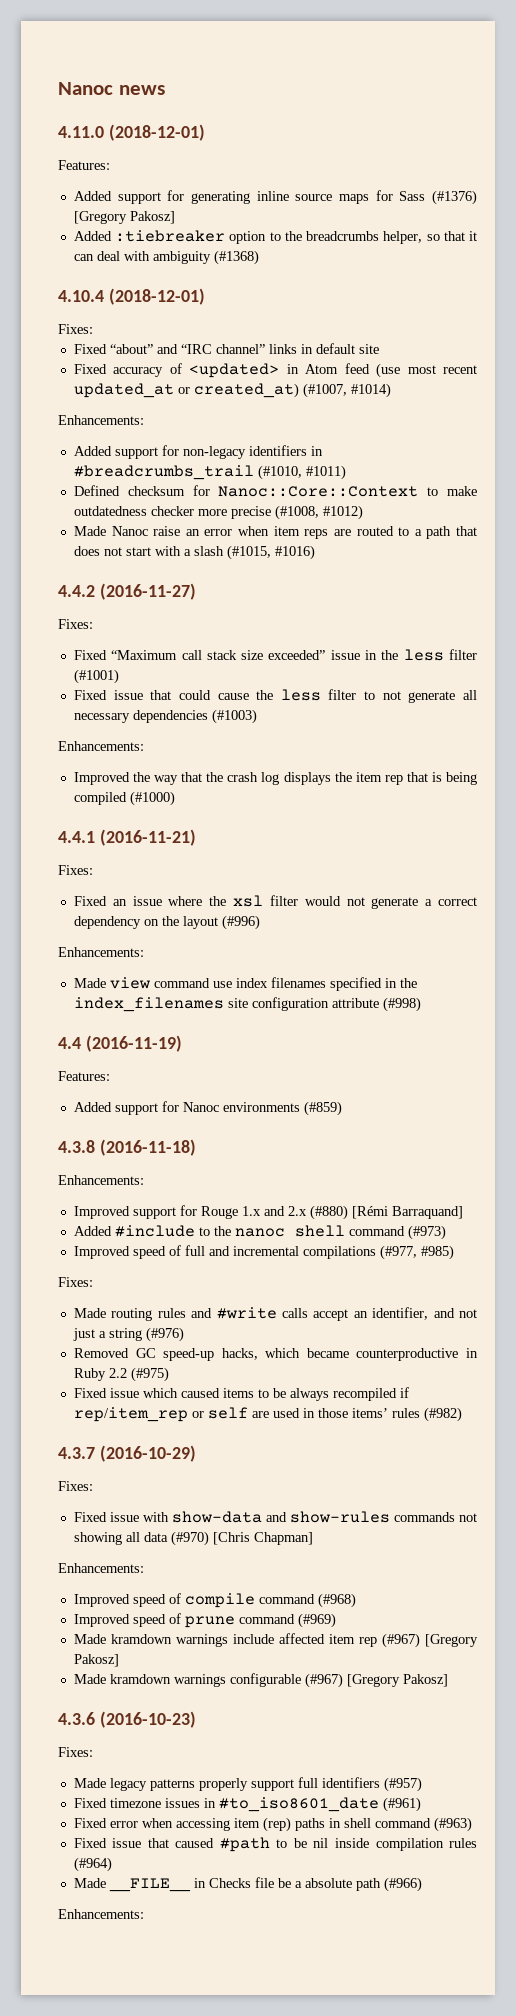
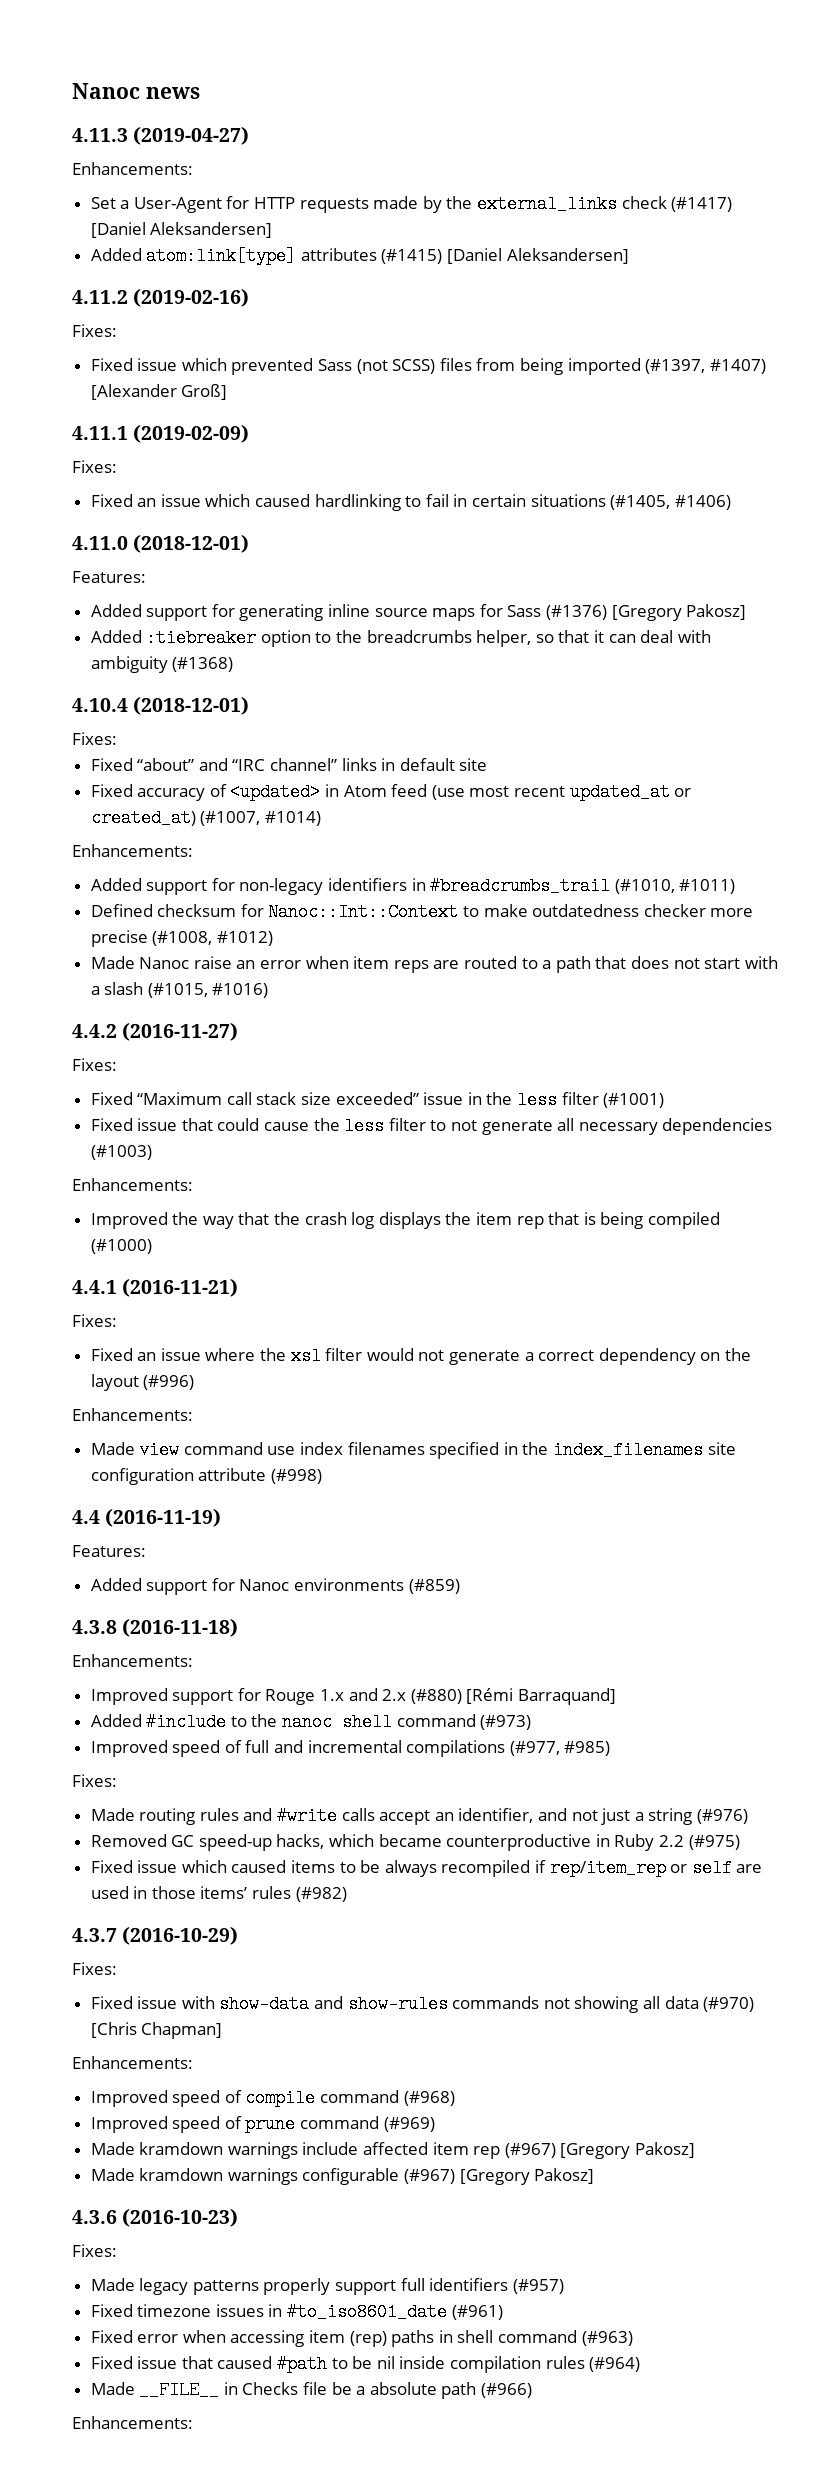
(165, 90) none -> [72,126,250,145] [72,162,193,175] [90,195,733,213] [90,222,273,238] [90,247,629,265] [72,288,250,307] [72,324,117,337] [90,358,766,375] [90,384,228,400] [72,424,250,443] [72,460,117,473] [90,494,731,511] // 4.11.3 (2019-04-27) // Enhancements: // Set a User-Agent for HTTP requests made by the external_links check (#1417) [Daniel Aleksandersen] // Added atom:link[type] attributes (#1415) [Daniel Aleksandersen] // 4.11.2 (2019-02-16) // Fixes: // Fixed issue which prevented Sass (not SCSS) files from being imported (#1397, #1407) [Alexander Groß] // 4.11.1 (2019-02-09) // Fixes: // Fixed an issue which caused hardlinking to fail in certain situations (#1405, #1406)
[218,486,419,497] Nanoc::Core::Context -> [268,903,459,921] Nanoc::Int::Context

